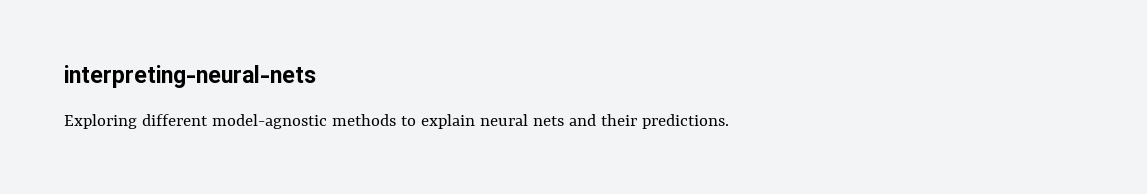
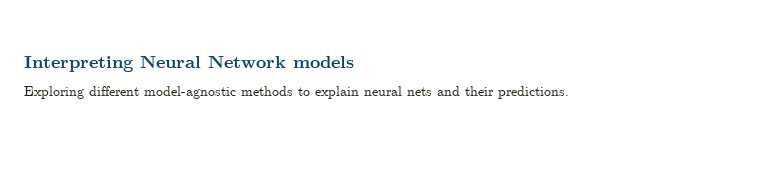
[64,65,316,88] interpreting-neural-nets -> [24,55,354,72] Interpreting Neural Network models

